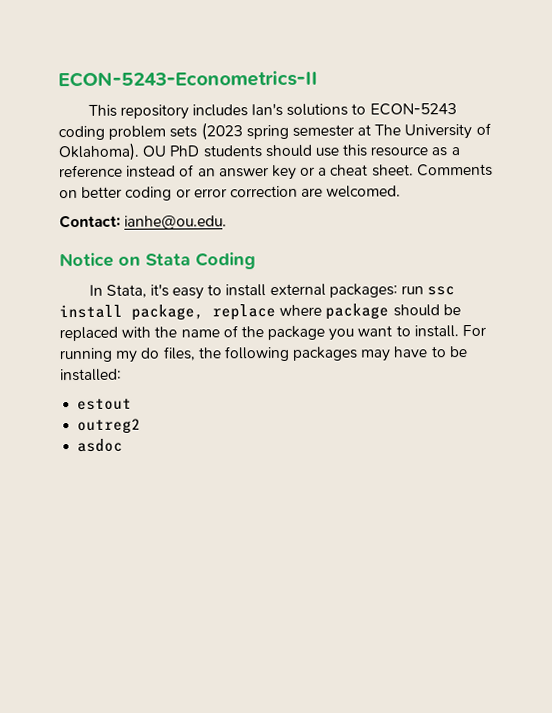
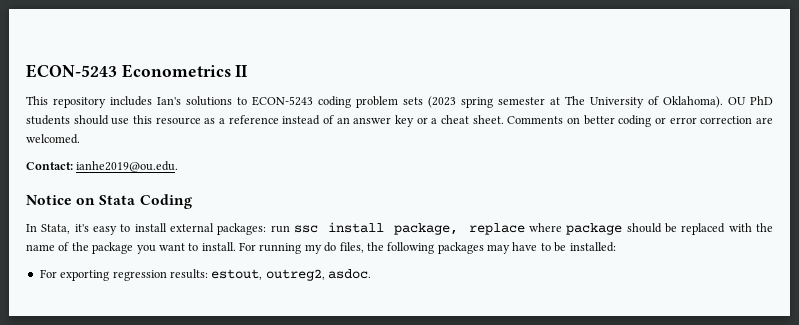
[58,70,318,88] ECON-5243-Econometrics-II -> [26,64,249,78] ECON-5243 Econometrics II
[124,215,228,230] ianhe@ou.edu. -> [76,161,179,172] ianhe2019@ou.edu.
[77,398,133,411] [77,418,142,435] [77,438,124,453] estout // outreg2 // asdoc -> [39,269,371,281] For exporting regression results: estout, outreg2, asdoc.

